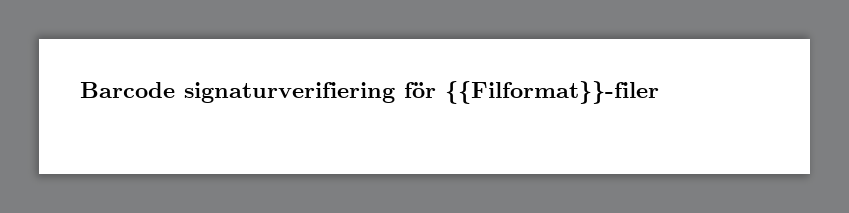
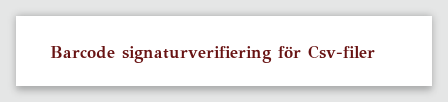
[445,81,659,104] {{Filformat}}-filer -> [308,45,375,59] Csv-filer

